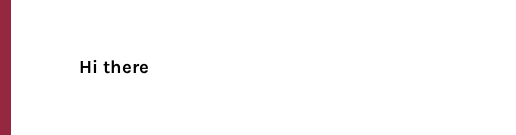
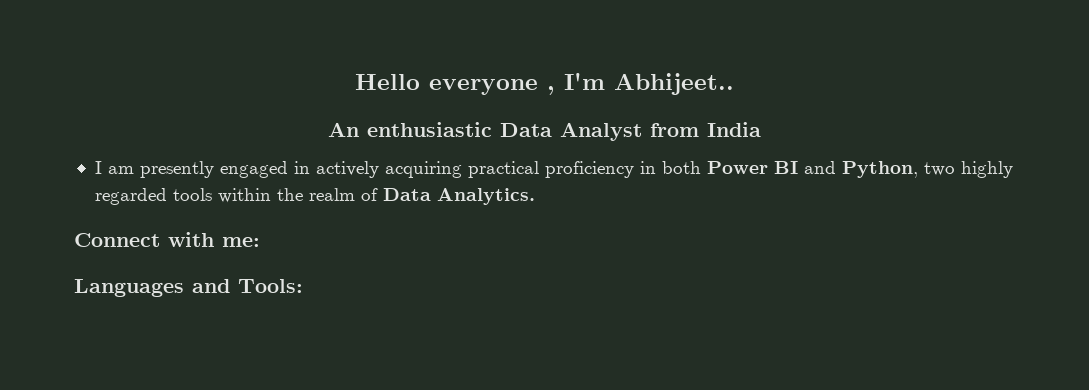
[79,59,149,74] Hi there -> [355,72,734,95] [328,122,761,141] [94,161,1013,178] [94,188,535,205] [74,232,260,247] [74,279,303,297] Hello everyone , I'm Abhijeet.. // An enthusiastic Data Analyst from India // I am presently engaged in actively acquiring practical proficiency in both Power BI and Python, two highly regarded tools within the realm of Data Analytics. // Connect with me: // Languages and Tools:

